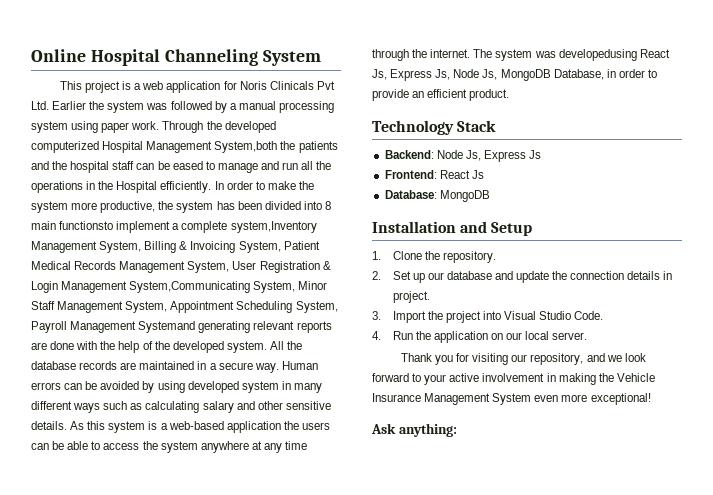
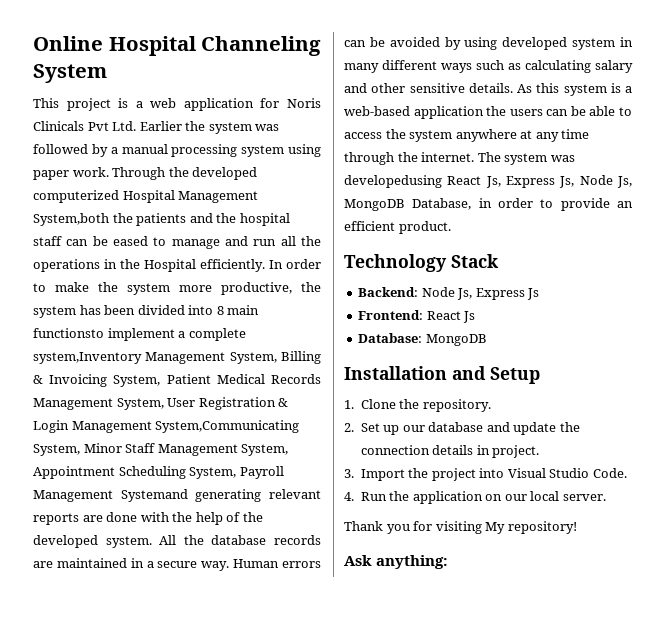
[511,353,646,365] [372,373,655,385] [372,393,651,405] our repository, and we look forward to your active involvement in making the Vehicle Insurance Management System even more exceptional! -> [485,521,577,534] My repository!

